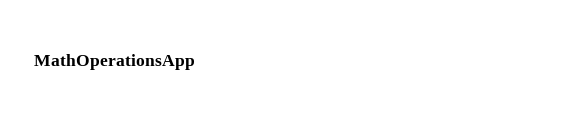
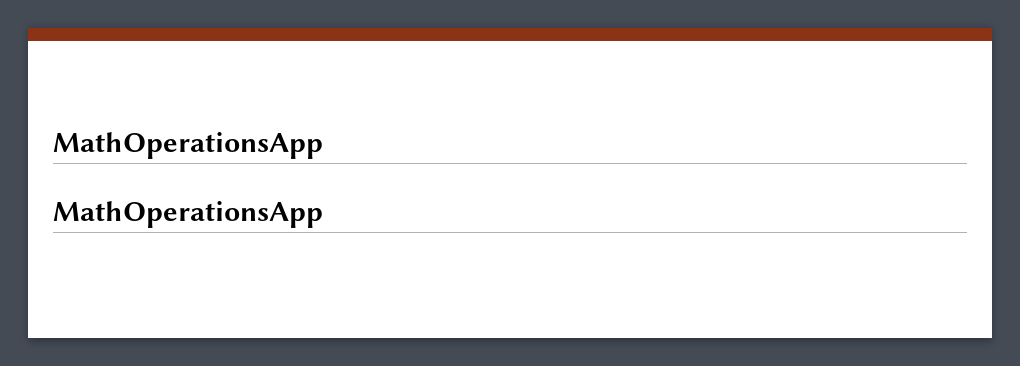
[34,54,195,70] MathOperationsApp -> [53,132,323,159] [53,201,323,228] MathOperationsApp // MathOperationsApp

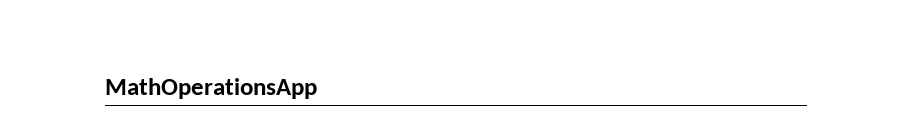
[53,132,323,159] [53,201,323,228] MathOperationsApp // MathOperationsApp -> [105,78,317,99] MathOperationsApp

